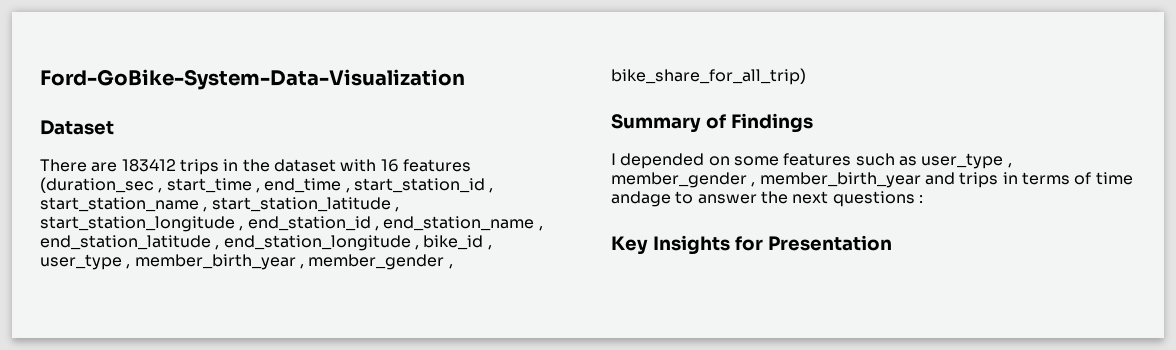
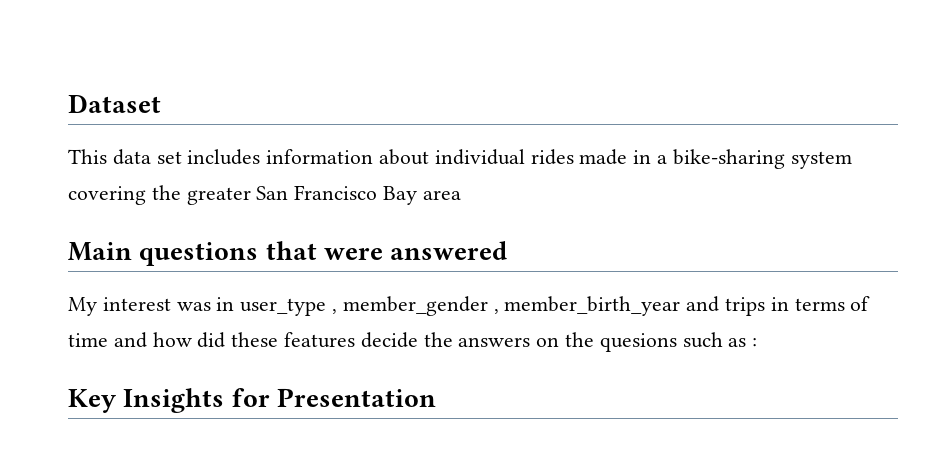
[40,69,465,90] Ford-GoBike-System-Data-Visualization // -> (68, 103) none
[40,159,471,175] [40,177,494,193] [40,197,399,212] [40,216,543,232] [40,235,492,251] [40,254,453,270] [611,68,806,85] [611,113,813,133] [611,153,917,169] There are 183412 trips in the dataset with 16 features (duration_sec , start_time , end_time , start_station_id , start_station_name , start_station_latitude , start_station_longitude , end_station_id , end_station_name , end_station_latitude , end_station_longitude , bike_id , user_type , member_birth_year , member_gender , bike_share_for_all_trip) // Summary of Findings // I depended on some features such as -> [68,149,852,169] [68,185,461,205] [68,241,508,266] [68,297,235,316] This data set includes information about individual rides made in a bike-sharing system covering the greater San Francisco Bay area // Main questions that were answered // My interest was in
[611,191,915,207] andage to answer the next questions -> [113,332,747,352] and how did these features decide the answers on the quesions such as

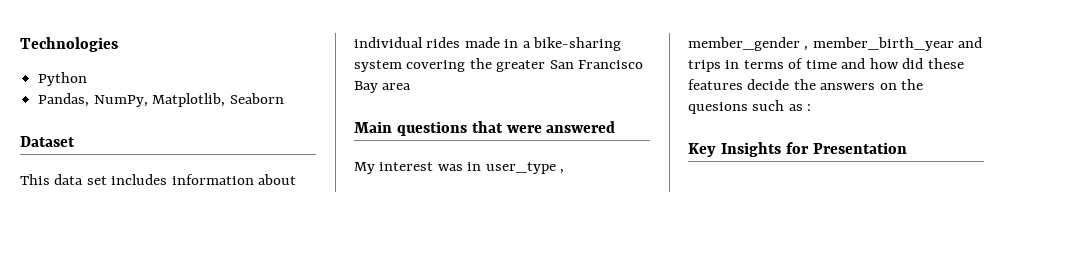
(68, 103) none -> [20,37,118,52] [38,72,88,86] [38,93,284,107] Technologies // Python // Pandas, NumPy, Matplotlib, Seaborn //

